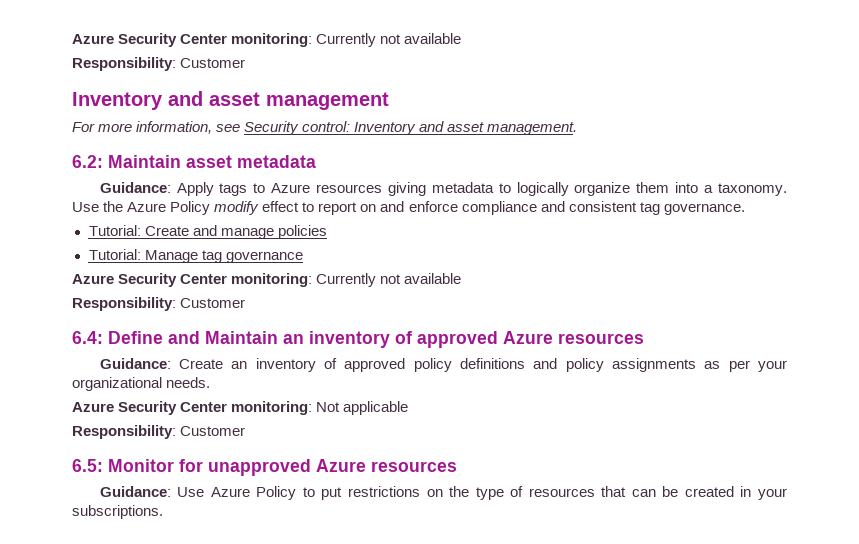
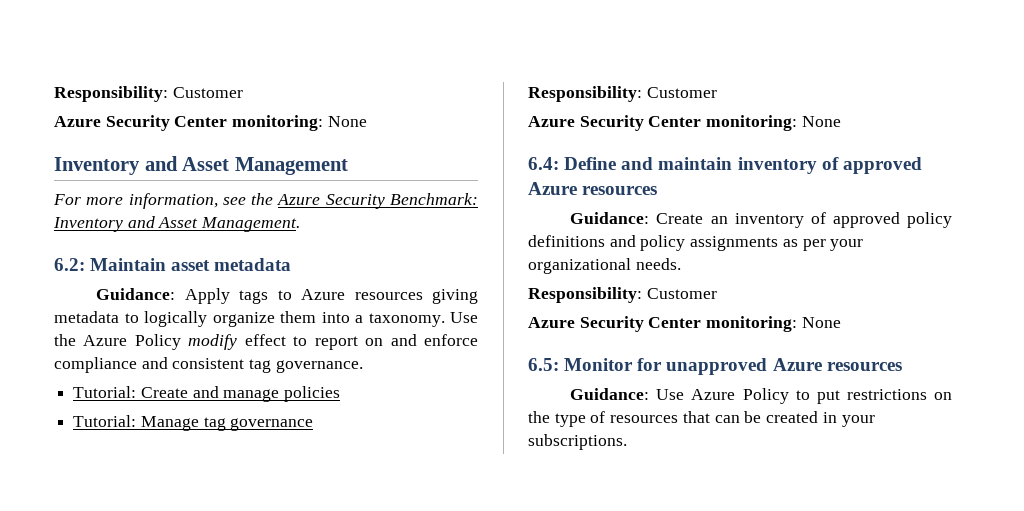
[72,33,462,47] [72,57,246,71] [72,91,389,110] Azure Security Center monitoring: Currently not available // Responsibility: Customer // Inventory and asset management -> [54,86,243,102] [54,115,367,131] [54,156,348,175] Responsibility: Customer // Azure Security Center monitoring: None // Inventory and Asset Management
[244,121,578,135] Security control: Inventory and asset management. -> [251,193,478,209] [53,216,301,232] the Azure Security Benchmark: Inventory and Asset Management.
[72,273,462,287] [72,297,246,311] // Azure Security Center monitoring: Currently not available // Responsibility: Customer -> [528,86,717,102] [528,115,841,131] // Responsibility: Customer // Azure Security Center monitoring: None
[205,331,304,344] Maintain an -> [658,157,733,170] maintain
[72,401,409,415] [72,425,246,439] // Azure Security Center monitoring: Not applicable // Responsibility: Customer -> [528,287,717,303] [528,316,841,332] // Responsibility: Customer // Azure Security Center monitoring: None

